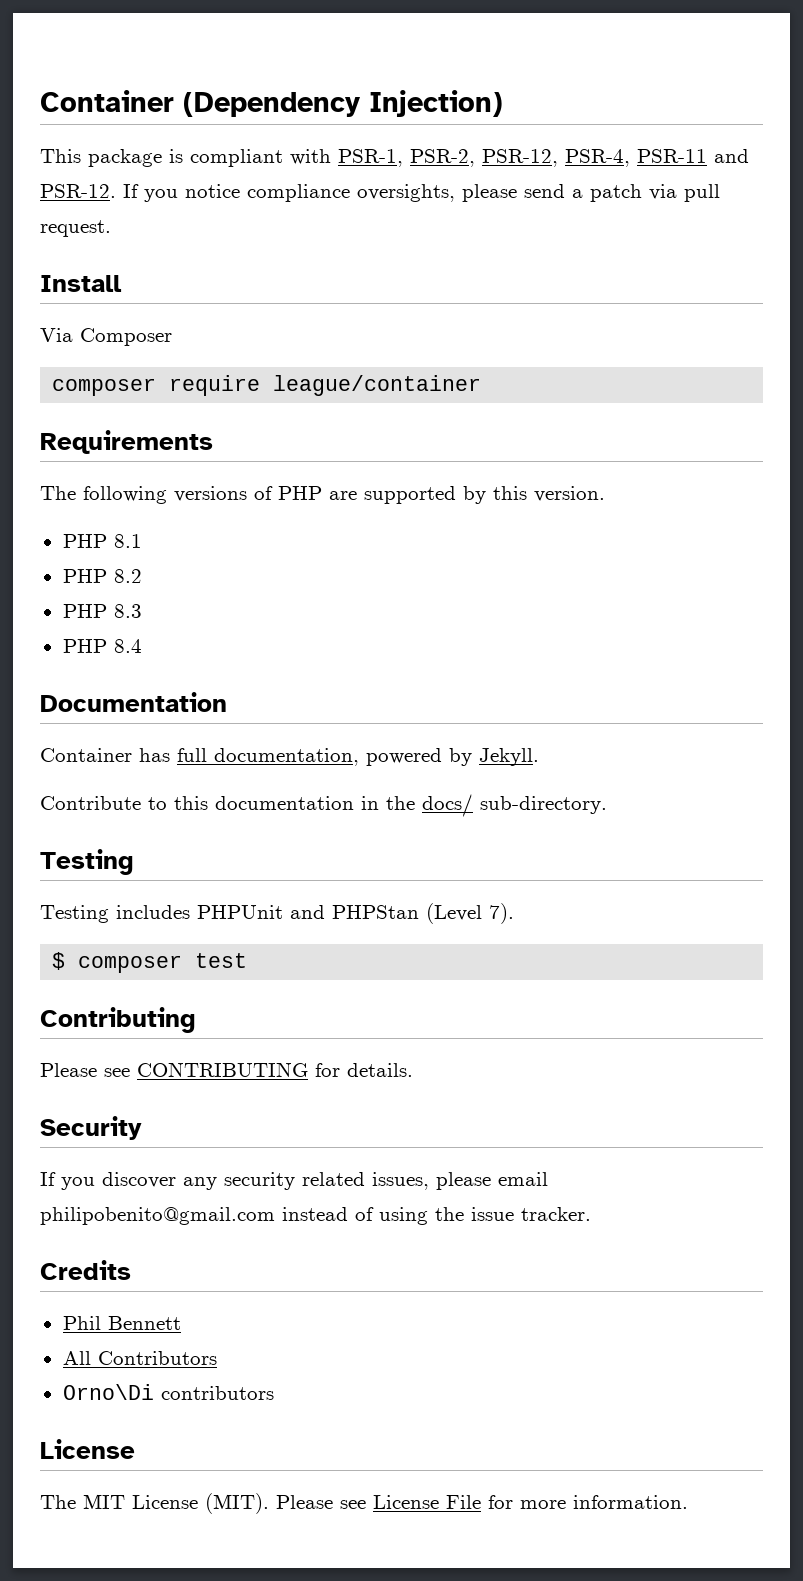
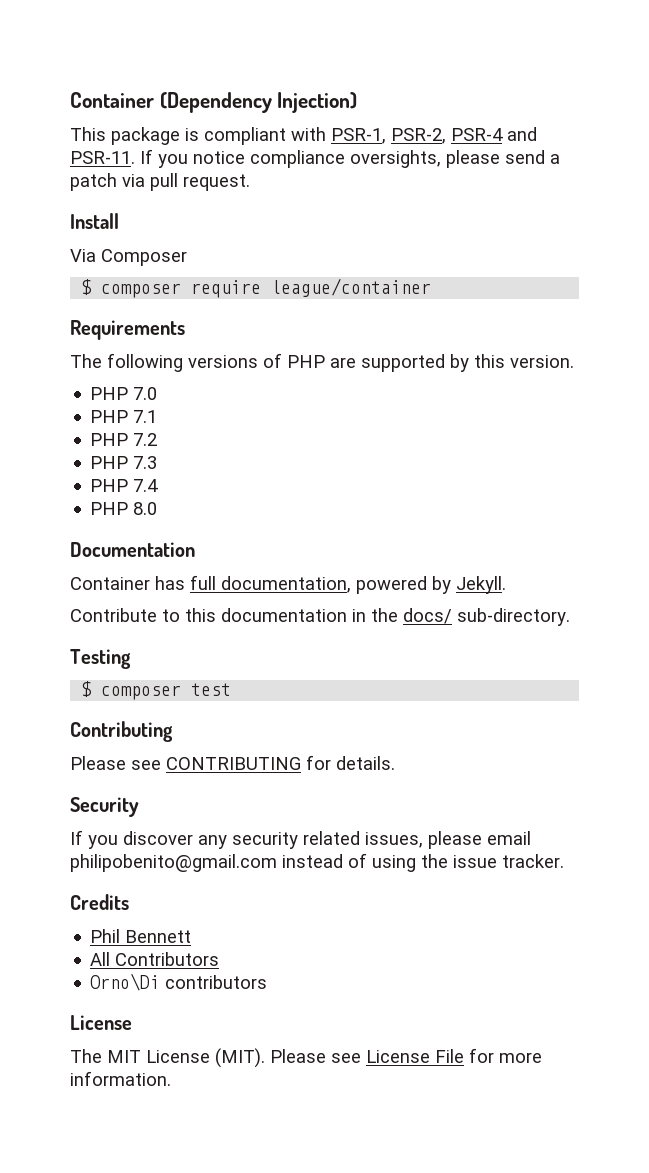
[482,149,749,167] [40,184,116,198] PSR-12, PSR-4, PSR-11 and PSR-12. -> [451,127,537,141] [70,151,135,164] PSR-4 and PSR-11.
(172, 337) none -> [81,279,93,295] $
[113,534,142,548] [62,569,142,583] [62,604,142,618] [62,639,142,653] 8.1 // PHP 8.2 // PHP 8.3 // PHP 8.4 -> [133,387,158,400] [90,410,158,423] [90,433,158,446] [90,456,158,469] [90,479,159,492] [90,502,158,515] 7.0 // PHP 7.1 // PHP 7.2 // PHP 7.3 // PHP 7.4 // PHP 8.0
[40,903,514,924] // Testing includes PHPUnit and PHPStan (Level 7). -> (131, 659) none

